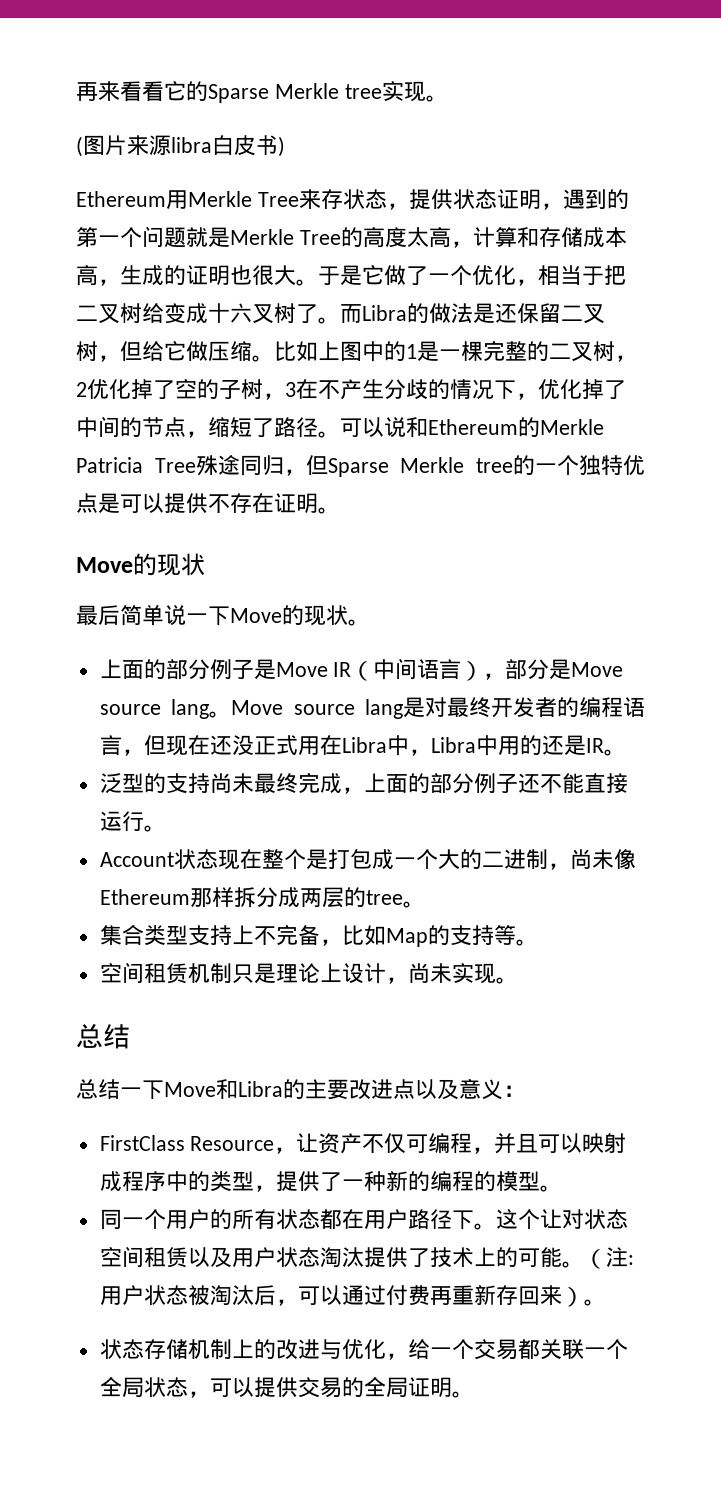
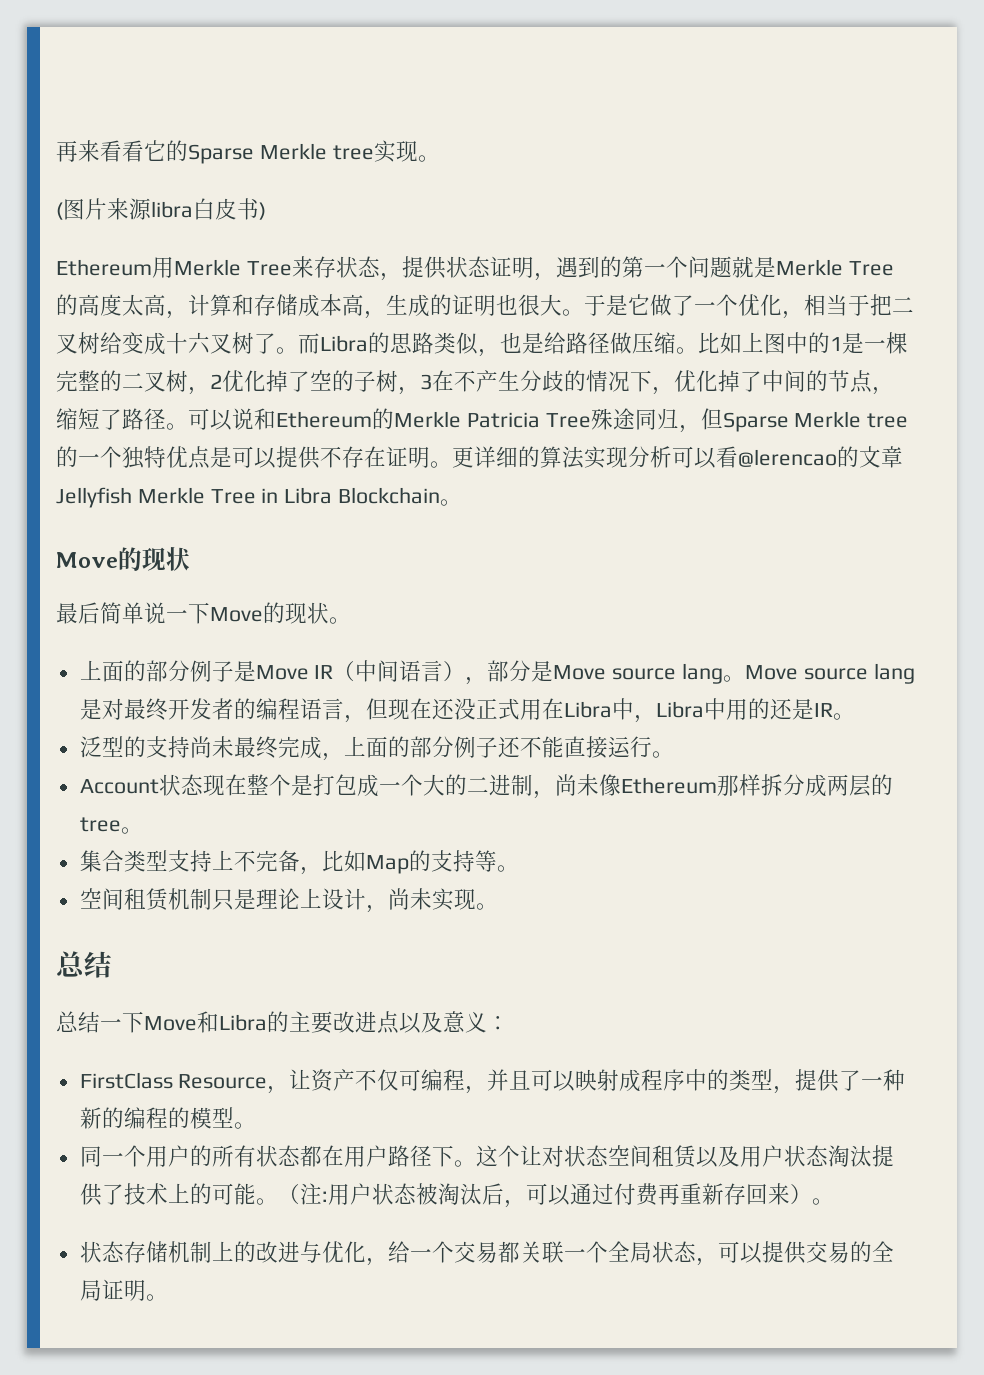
[429,303,605,324] [76,341,186,362] 做法是还保留二叉树，但给它 -> [390,332,610,357] 思路类似，也是给路径
(340, 510) none -> [452,446,903,469] [56,487,463,508] 更详细的算法实现分析可以看@lerencao的文章Jellyfish Merkle Tree in Libra Blockchain。

